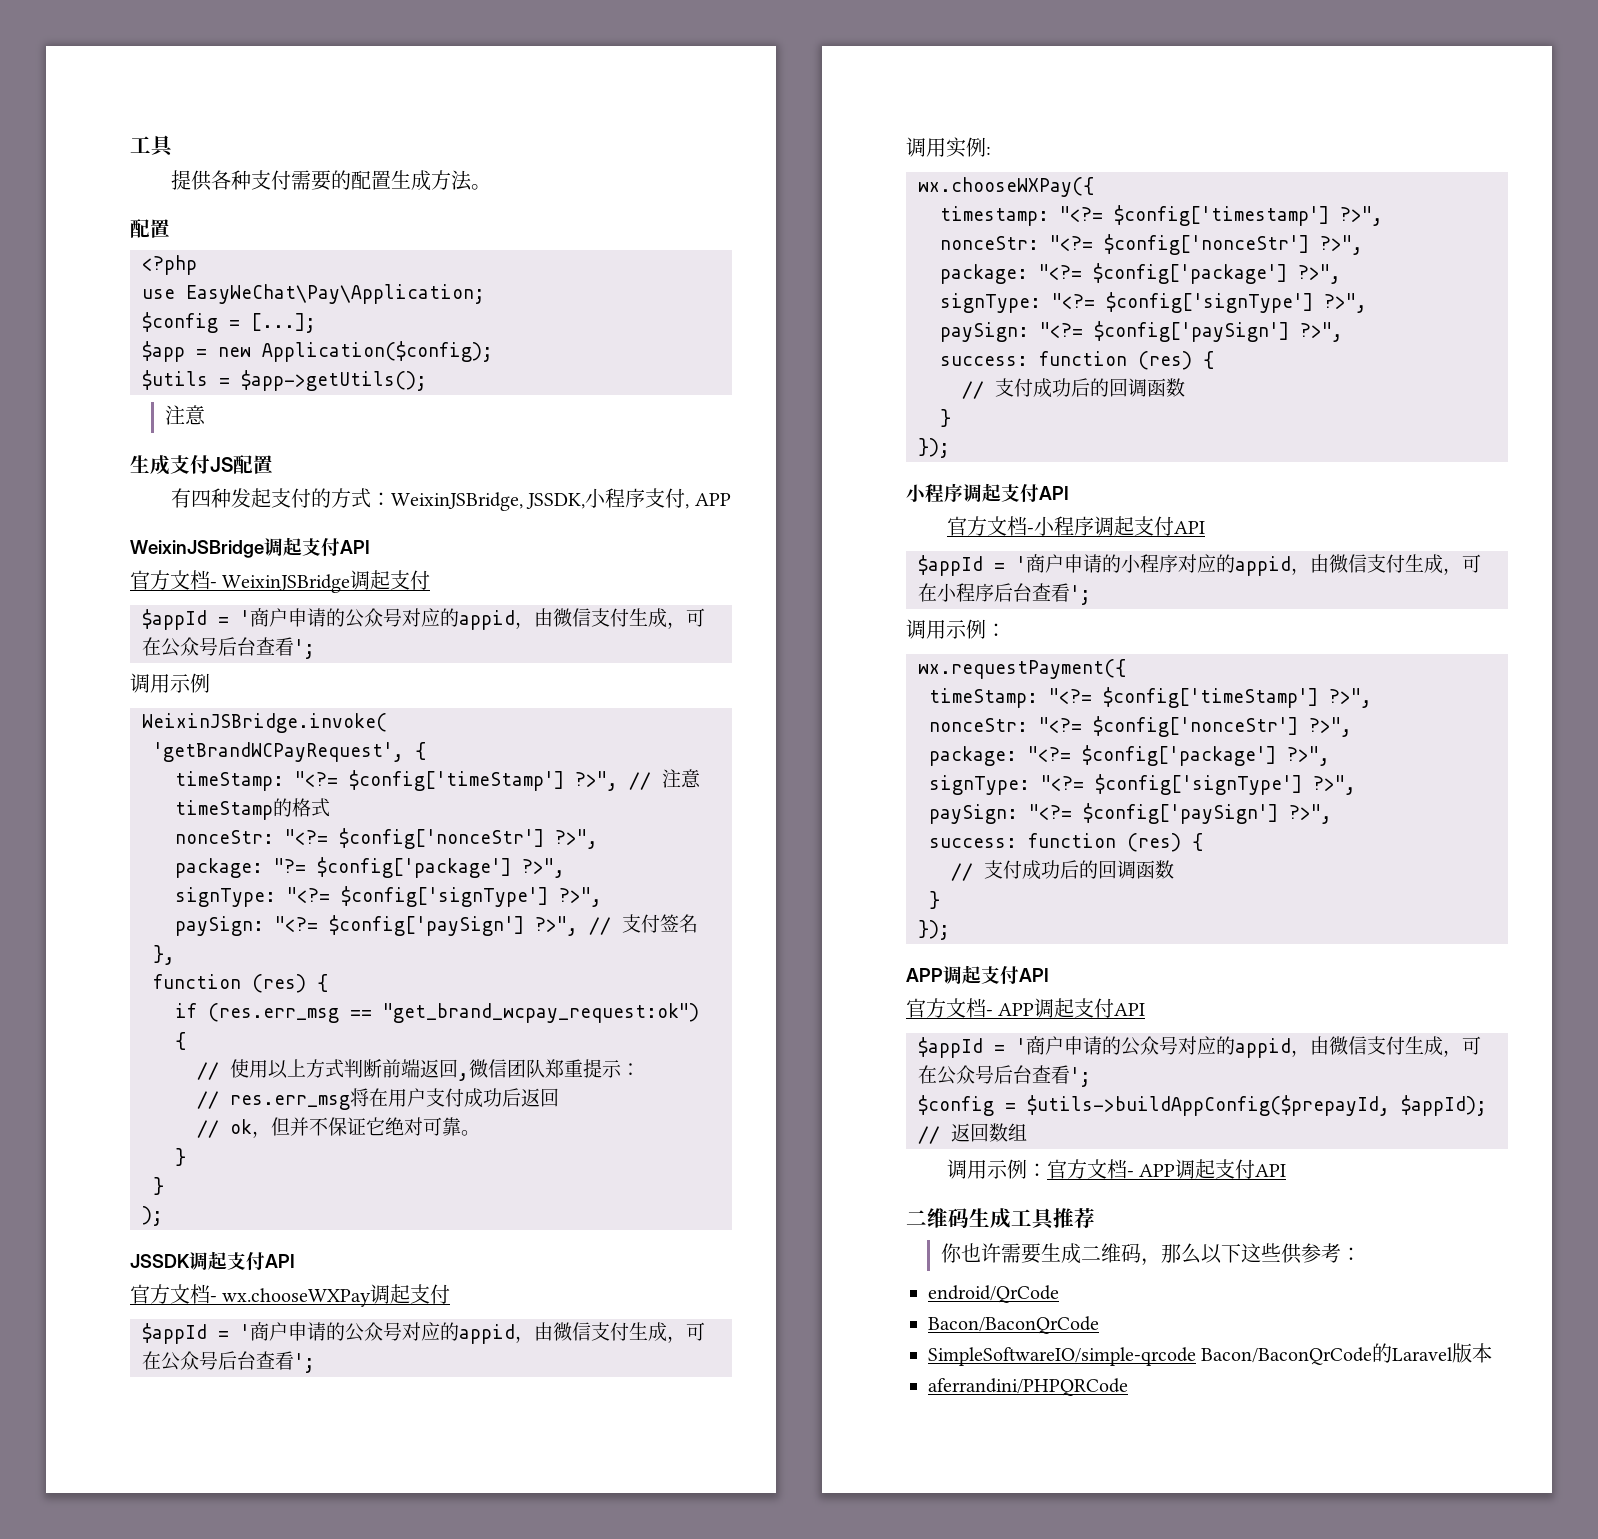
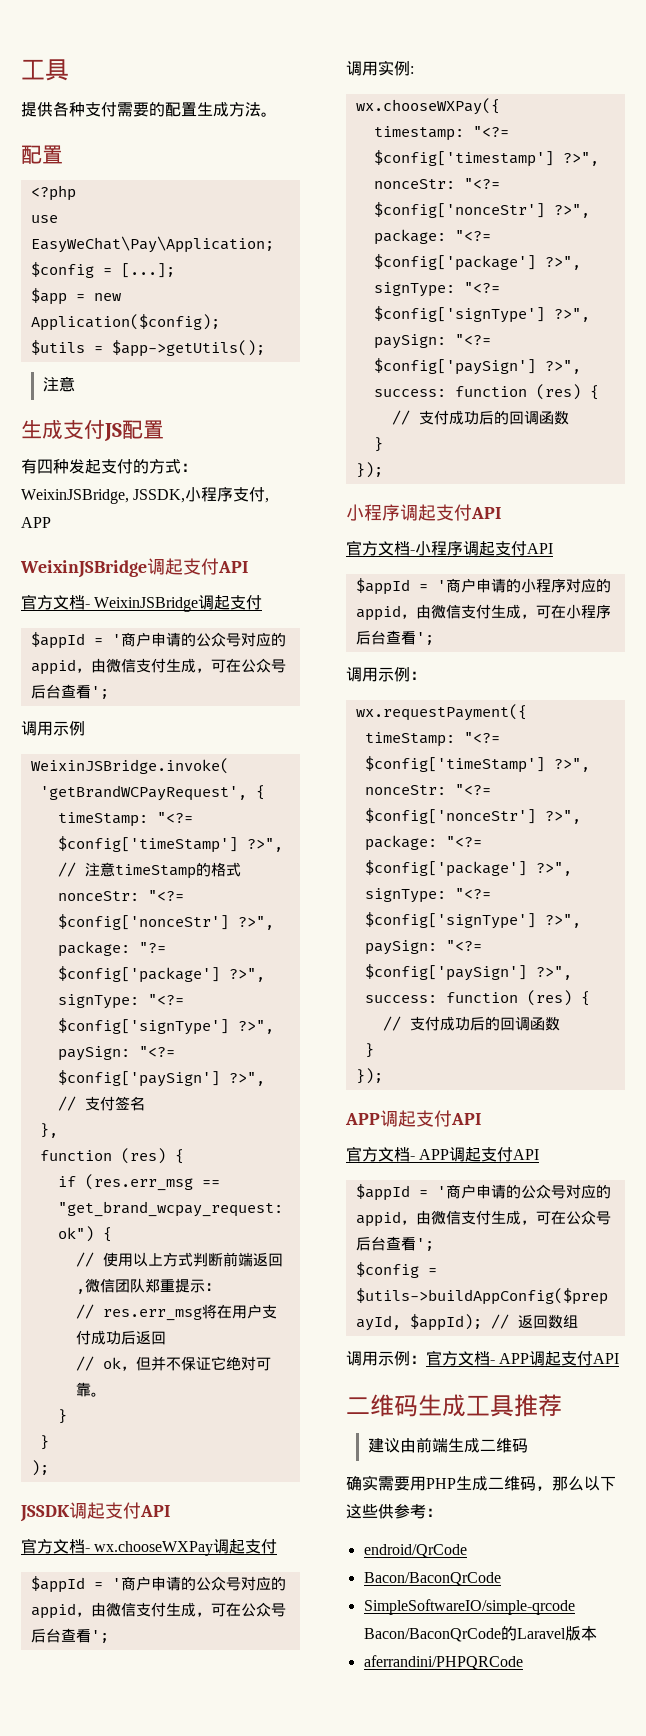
[940,1243,1041,1264] 你也许需要 -> [367,1437,528,1453] [346,1475,456,1491] 建议由前端生成二维码 // 确实需要用PHP

